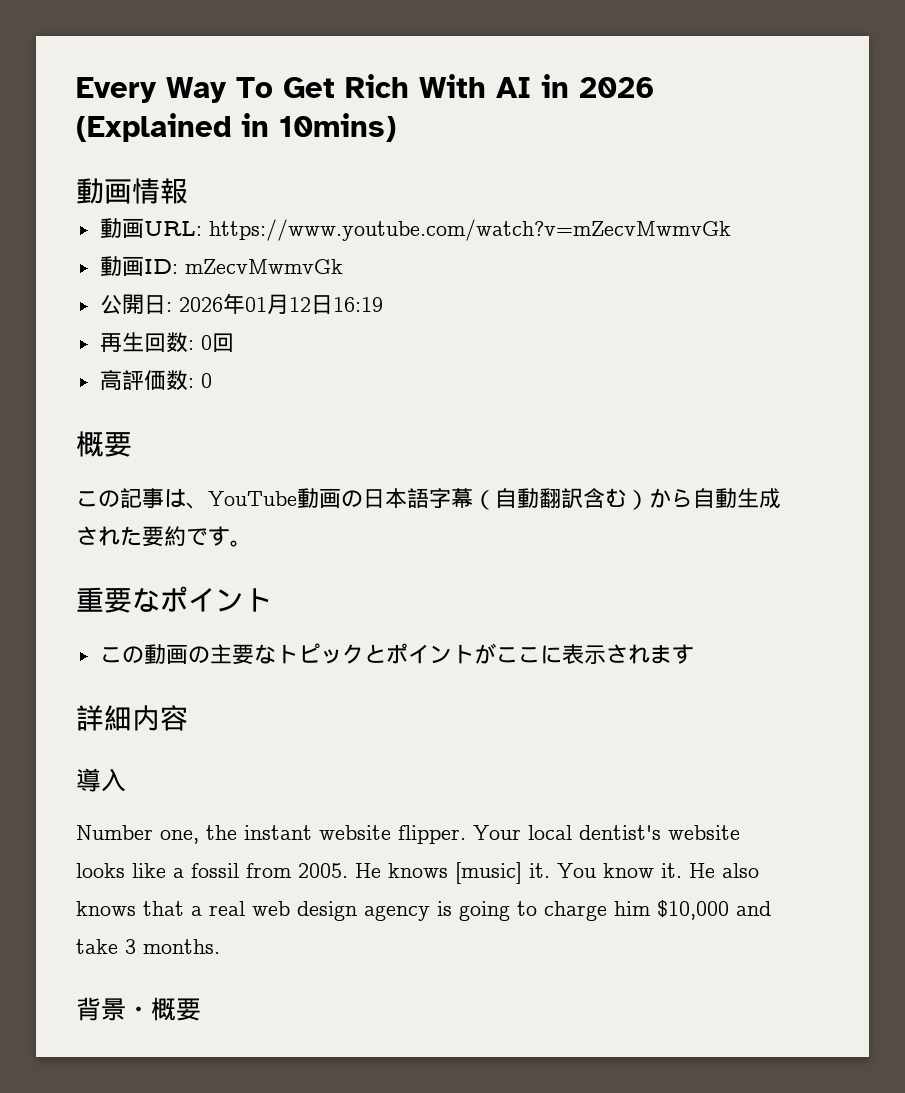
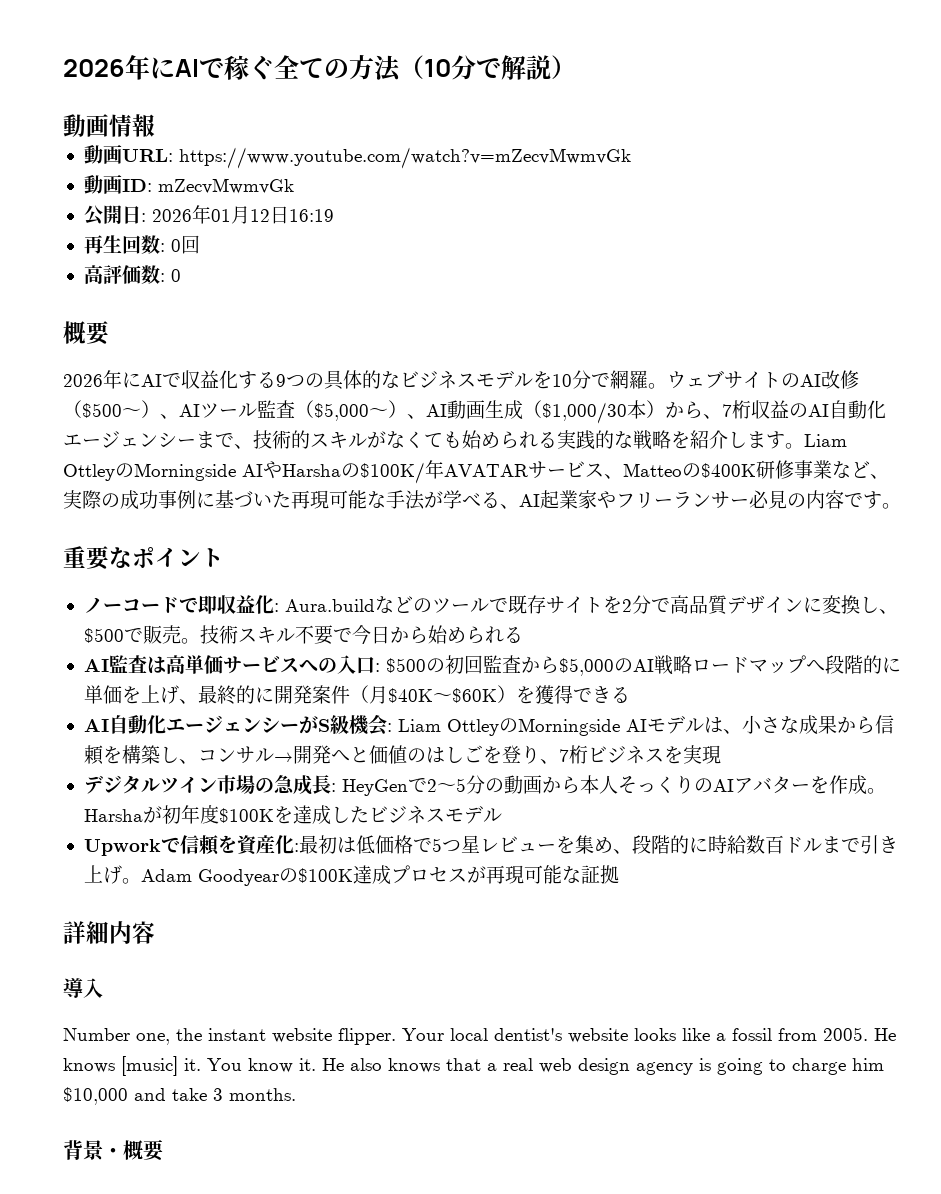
[76,74,655,103] [76,113,396,142] Every Way To Get Rich With AI in 2026 (Explained in 10mins) -> [63,54,576,82] 2026年にAIで稼ぐ全ての方法（10分で解説）
[76,488,781,510] [76,526,186,547] この記事は、YouTube動画の日本語字幕（自動翻訳含む）から自動生成された要約 -> [63,370,859,390] [63,400,886,424] [63,430,847,450] [63,460,889,484] [63,490,844,510] 2026年にAIで収益化する9つの具体的なビジネスモデルを10分で網羅。ウェブサイトのAI改修（$500〜）、AIツール監査（$5,000〜）、AI動画生成（$1,000/30本）から、7桁収益のAI自動化エージェンシーまで、技術的スキルがなくても始められる実践的な戦略を紹介します。Liam OttleyのMorningside AIやHarshaの$100K/年AVATARサービス、Matteoの$400K研修事業など、実際の成功事例に基づいた再現可能な手法が学べる、AI起業家やフリーランサー必見の内容
[99,643,694,665] この動画の主要なトピックとポイントがここに表示されます -> [83,595,898,615] [83,625,523,645] [83,655,901,676] [83,685,630,705] [83,714,894,736] [83,745,721,765] [83,775,886,796] [83,805,502,825] [83,835,898,856] [83,865,619,886] ノーコードで即収益化: Aura.buildなどのツールで既存サイトを2分で高品質デザインに変換し、$500で販売。技術スキル不要で今日から始められる // AI監査は高単価サービスへの入口: $500の初回監査から$5,000のAI戦略ロードマップへ段階的に単価を上げ、最終的に開発案件（月$40K〜$60K）を獲得できる // AI自動化エージェンシーがS級機会: Liam OttleyのMorningside AIモデルは、小さな成果から信頼を構築し、コンサル→開発へと価値のはしごを登り、7桁ビジネスを実現 // デジタルツイン市場の急成長: HeyGenで2〜5分の動画から本人そっくりのAIアバターを作成。Harshaが初年度$100Kを達成したビジネスモデル // Upworkで信頼を資産化:最初は低価格で5つ星レビューを集め、段階的に時給数百ドルまで引き上げ。Adam Goodyearの$100K達成プロセスが再現可能な証拠

